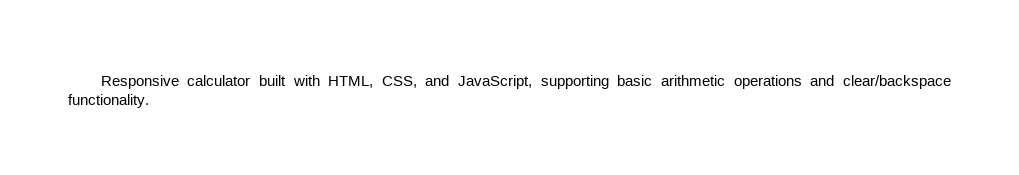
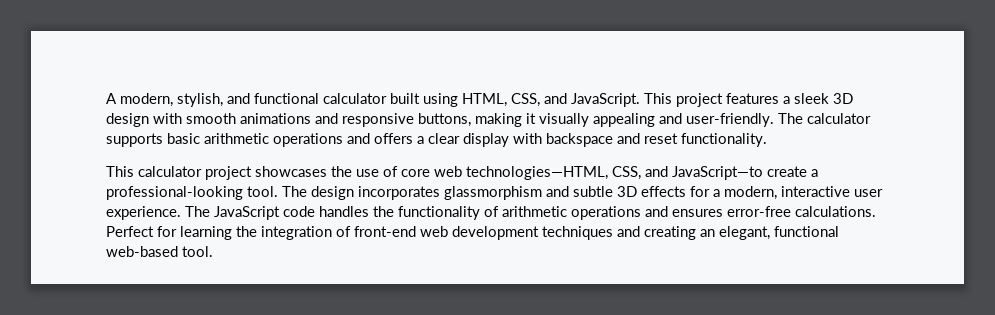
[100,75,179,89] Responsive -> [106,93,319,107] A modern, stylish, and functional
[292,75,320,86] with -> [423,93,458,107] using
[458,75,952,89] [68,94,149,108] JavaScript, supporting basic arithmetic operations and clear/backspace functionality. -> [571,93,853,107] [106,113,871,127] [106,133,767,147] [106,166,818,180] [106,186,883,200] [106,206,876,220] [106,226,839,240] [106,246,213,257] JavaScript. This project features a sleek 3D design with smooth animations and responsive buttons, making it visually appealing and user-friendly. The calculator supports basic arithmetic operations and offers a clear display with backspace and reset functionality. // This calculator project showcases the use of core web technologies—HTML, CSS, and JavaScript—to create a professional-looking tool. The design incorporates glassmorphism and subtle 3D effects for a modern, interactive user experience. The JavaScript code handles the functionality of arithmetic operations and ensures error-free calculations. Perfect for learning the integration of front-end web development techniques and creating an elegant, functional web-based tool.

